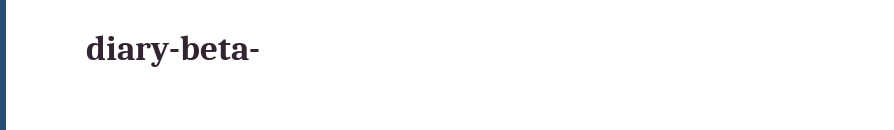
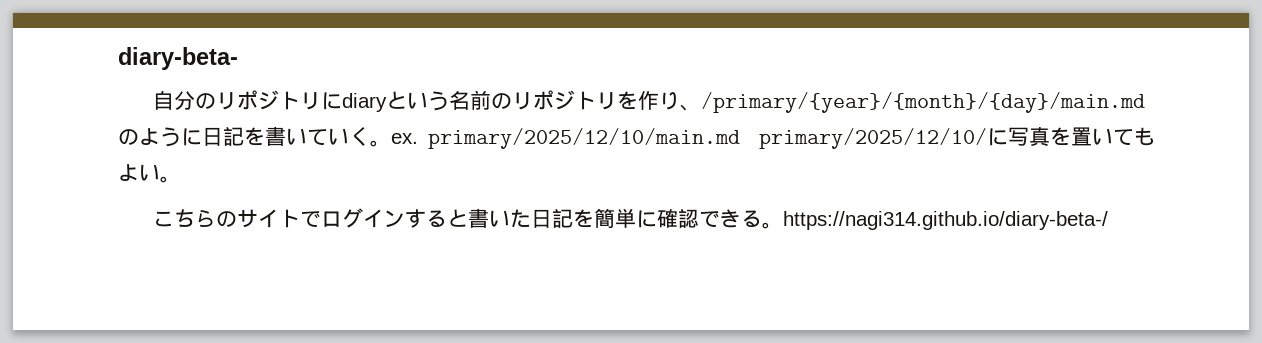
(260, 51) none -> [153,90,1146,113] [118,126,1155,149] [118,164,181,183] [153,208,1109,230] // 自分のリポジトリにdiaryという名前のリポジトリを作り、/primary/{year}/{month}/{day}/main.mdのように日記を書いていく。ex. primary/2025/12/10/main.md primary/2025/12/10/に写真を置いてもよい。 // こちらのサイトでログインすると書いた日記を簡単に確認できる。https://nagi314.github.io/diary-beta-/

